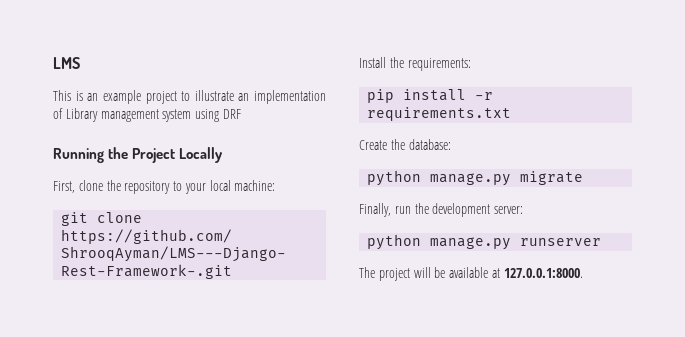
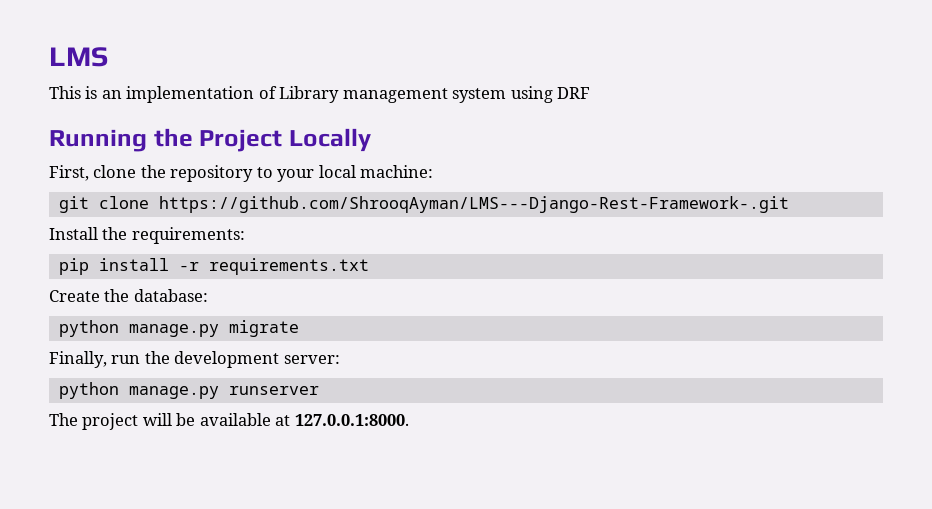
[102,90,250,104] example project to illustrate an -> (122, 94) none

